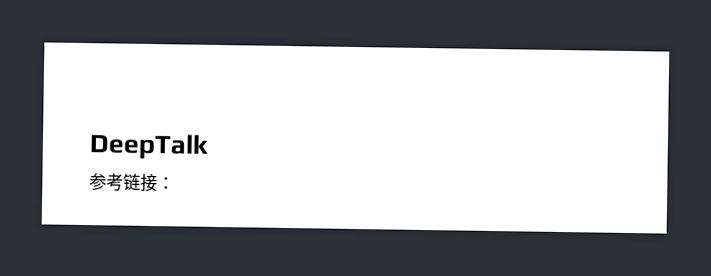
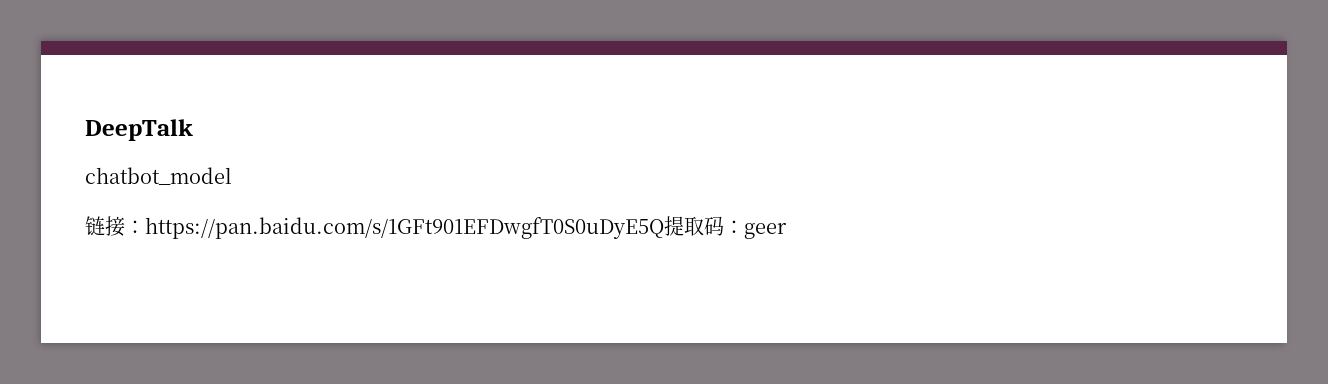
[89,173,175,193] 参考链接： -> [85,167,232,185] [85,216,787,239] chatbot_model // 链接：https://pan.baidu.com/s/1GFt901EFDwgfT0S0uDyE5Q提取码：geer

